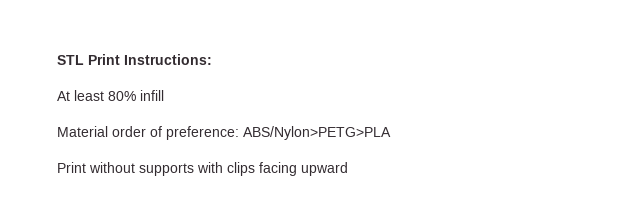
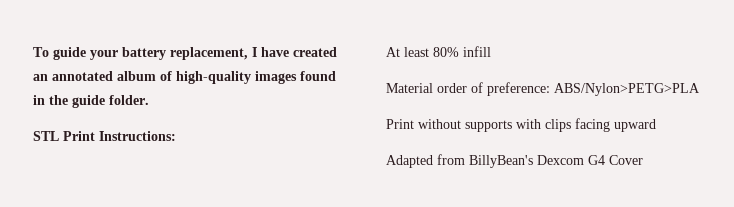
(57, 60) none -> [33,47,337,60] [33,71,336,84] [33,95,149,108] To guide your battery replacement, I have created an annotated album of high-quality images found in the guide folder. //
(348, 169) none -> [386,154,643,168] // Adapted from BillyBean's Dexcom G4 Cover

